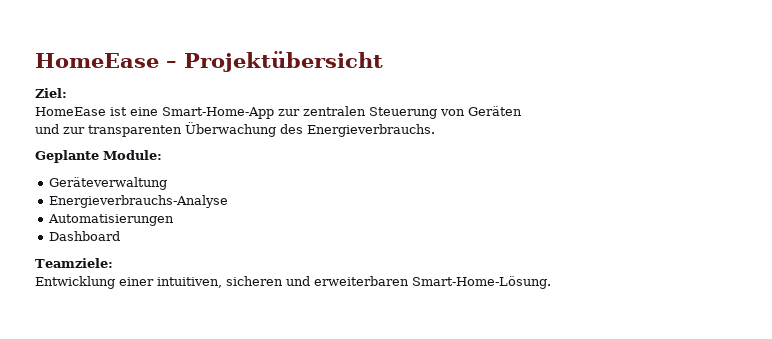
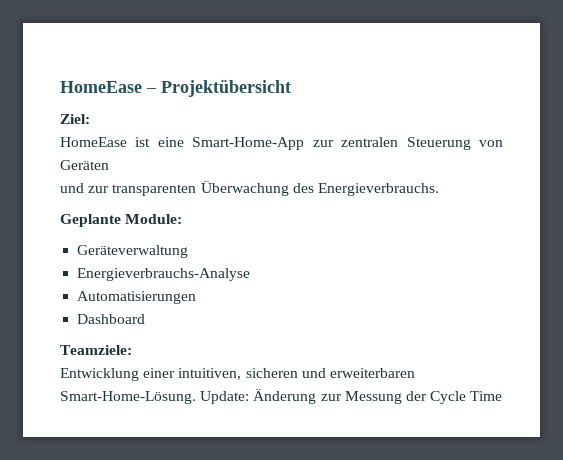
(551, 282) none -> [200,389,503,404] Update: Änderung zur Messung der Cycle Time

